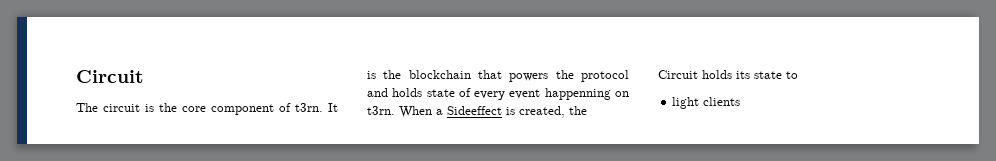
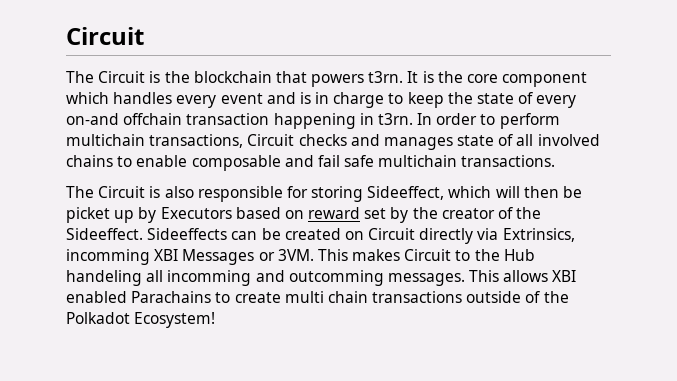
[103,103,338,115] circuit is the core component of t3rn. It -> [98,71,146,83] Circuit
[555,70,629,82] [367,88,629,100] [367,106,587,118] [658,70,798,79] [672,97,741,109] the protocol and holds state of every event happenning on t3rn. When a Sideeffect is created, the Circuit holds its state to // light clients -> [368,71,588,87] [66,92,577,108] [66,113,560,129] [66,134,600,150] [66,155,556,171] [66,186,583,202] [66,207,542,223] [66,228,575,244] [66,249,535,265] [66,270,577,286] [66,291,569,303] [66,312,216,328] t3rn. It is the core component which handles every event and is in charge to keep the state of every on-and offchain transaction happening in t3rn. In order to perform multichain transactions, Circuit checks and manages state of all involved chains to enable composable and fail safe multichain transactions. // The Circuit is also responsible for storing Sideeffect, which will then be picket up by Executors based on reward set by the creator of the Sideeffect. Sideeffects can be created on Circuit directly via Extrinsics, incomming XBI Messages or 3VM. This makes Circuit to the Hub handeling all incomming and outcomming messages. This allows XBI enabled Parachains to create multi chain transactions outside of the Polkadot Ecosystem!

